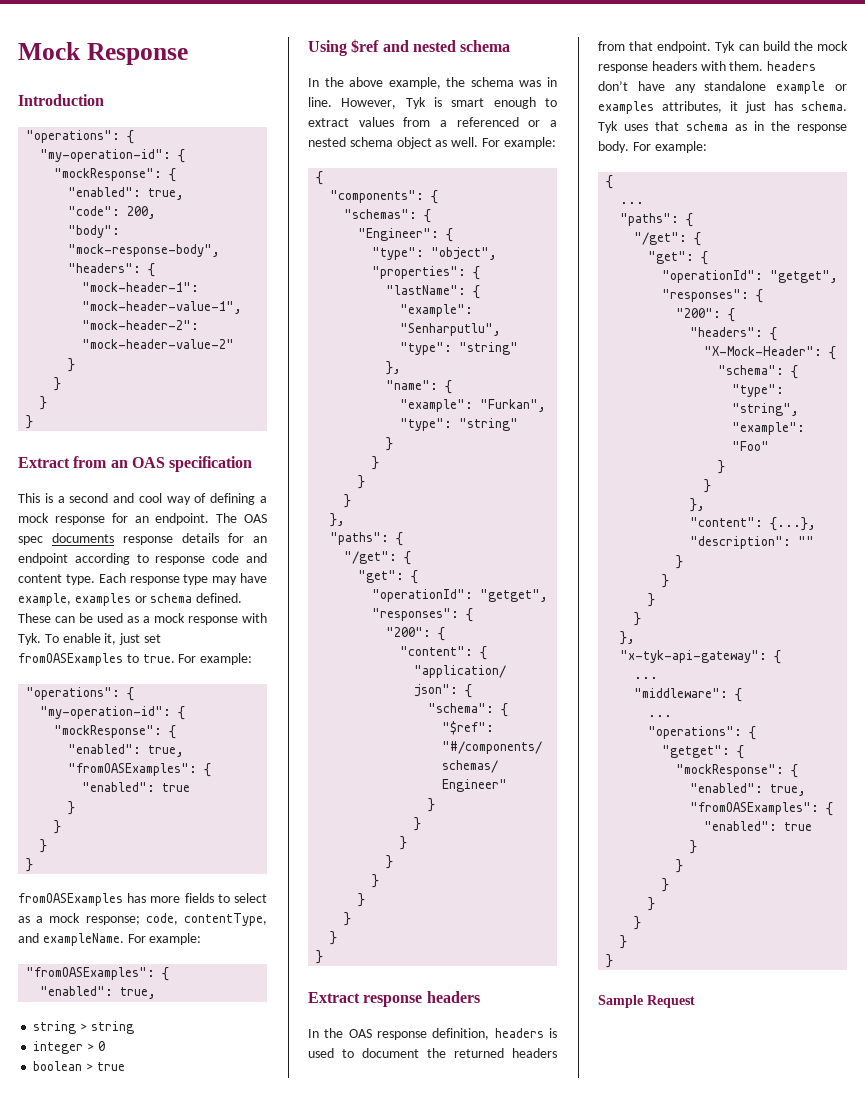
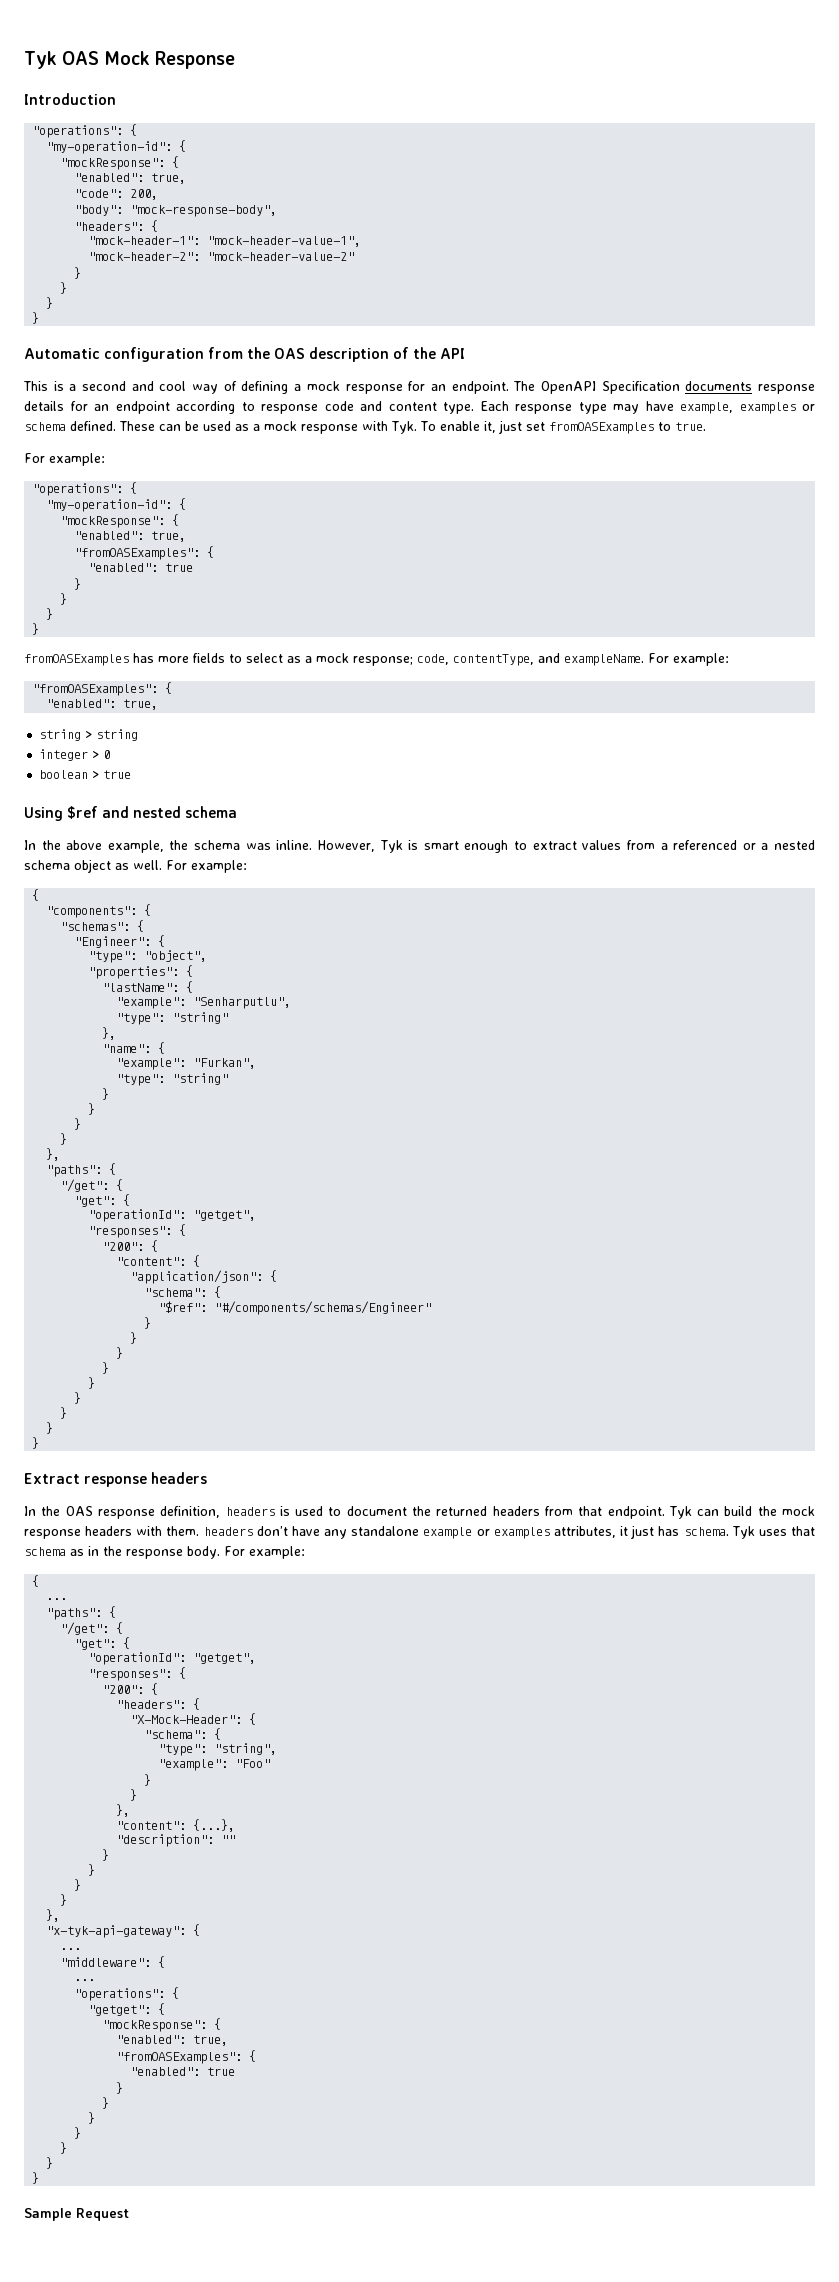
(18, 51) none -> [24,51,100,69] Tyk OAS
[18,456,253,472] Extract from an OAS specification -> [24,347,466,362] Automatic configuration from the OAS description of the API
[244,514,267,523] [18,536,43,545] OAS spec -> [540,381,680,394] OpenAPI Specification
(175, 658) none -> (706, 426) //
[547,77,557,87] [308,97,332,107] in line. -> [276,840,313,850] inline.

